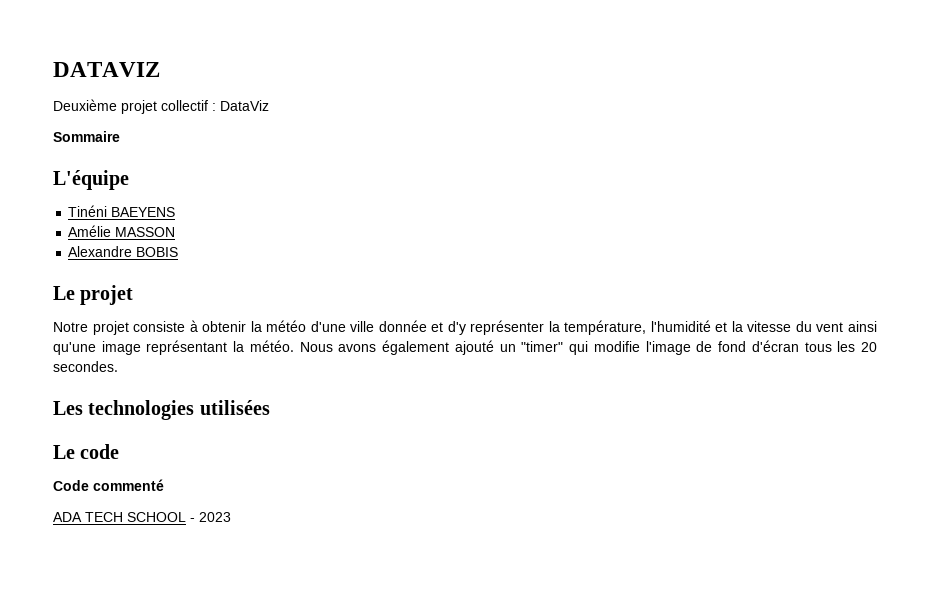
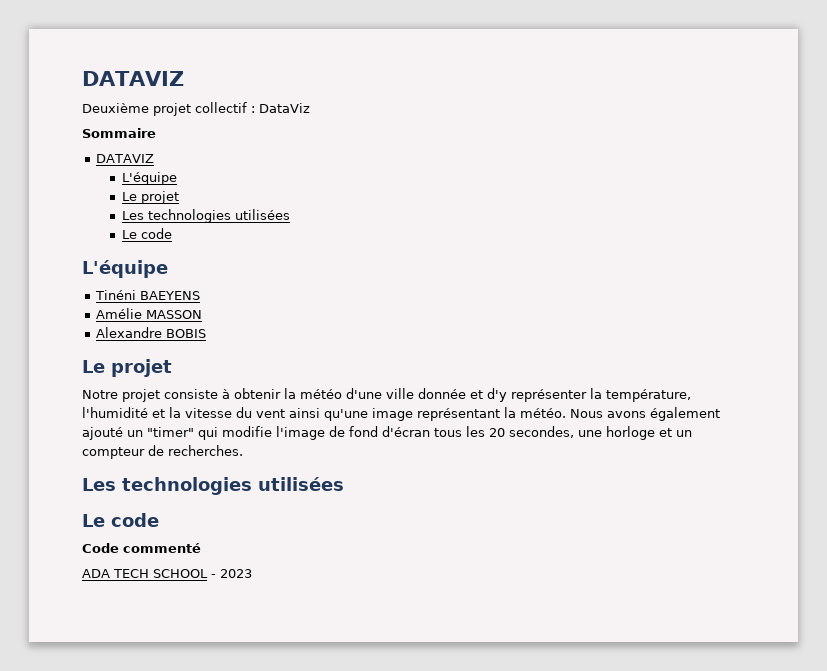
(120, 136) none -> [96,154,155,163] [121,172,177,185] [121,191,179,204] [121,209,290,223] [121,228,172,239] // DATAVIZ // L'équipe // Le projet // Les technologies utilisées // Le code
[53,361,118,372] secondes. -> [509,426,692,440] [82,445,243,459] secondes, une horloge et un compteur de recherches.

